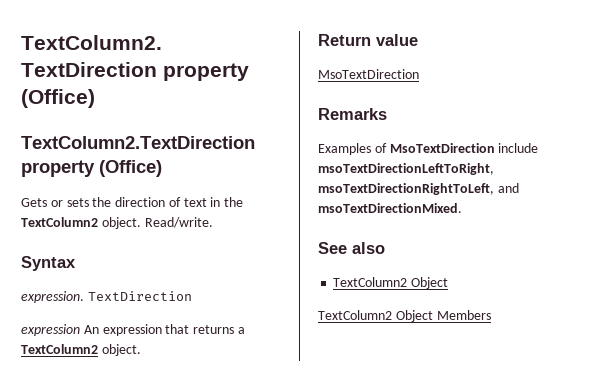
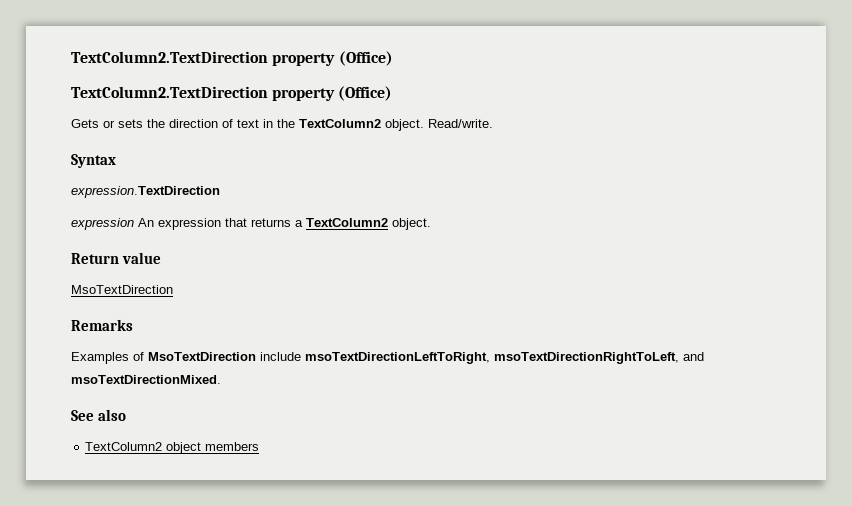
[21,291,192,303] expression. TextDirection -> [71,186,220,198] expression.TextDirection
[411,277,449,289] [318,310,491,322] Object // TextColumn2 Object Members -> [166,442,260,454] object members

